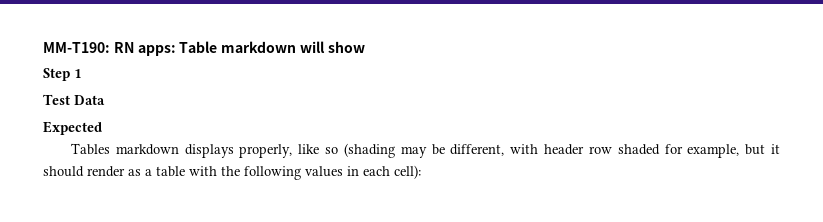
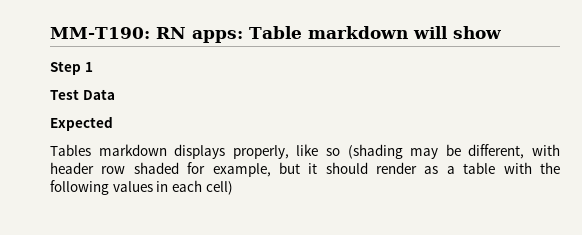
[394,165,421,179] cell): -> [205,181,233,195] cell)

